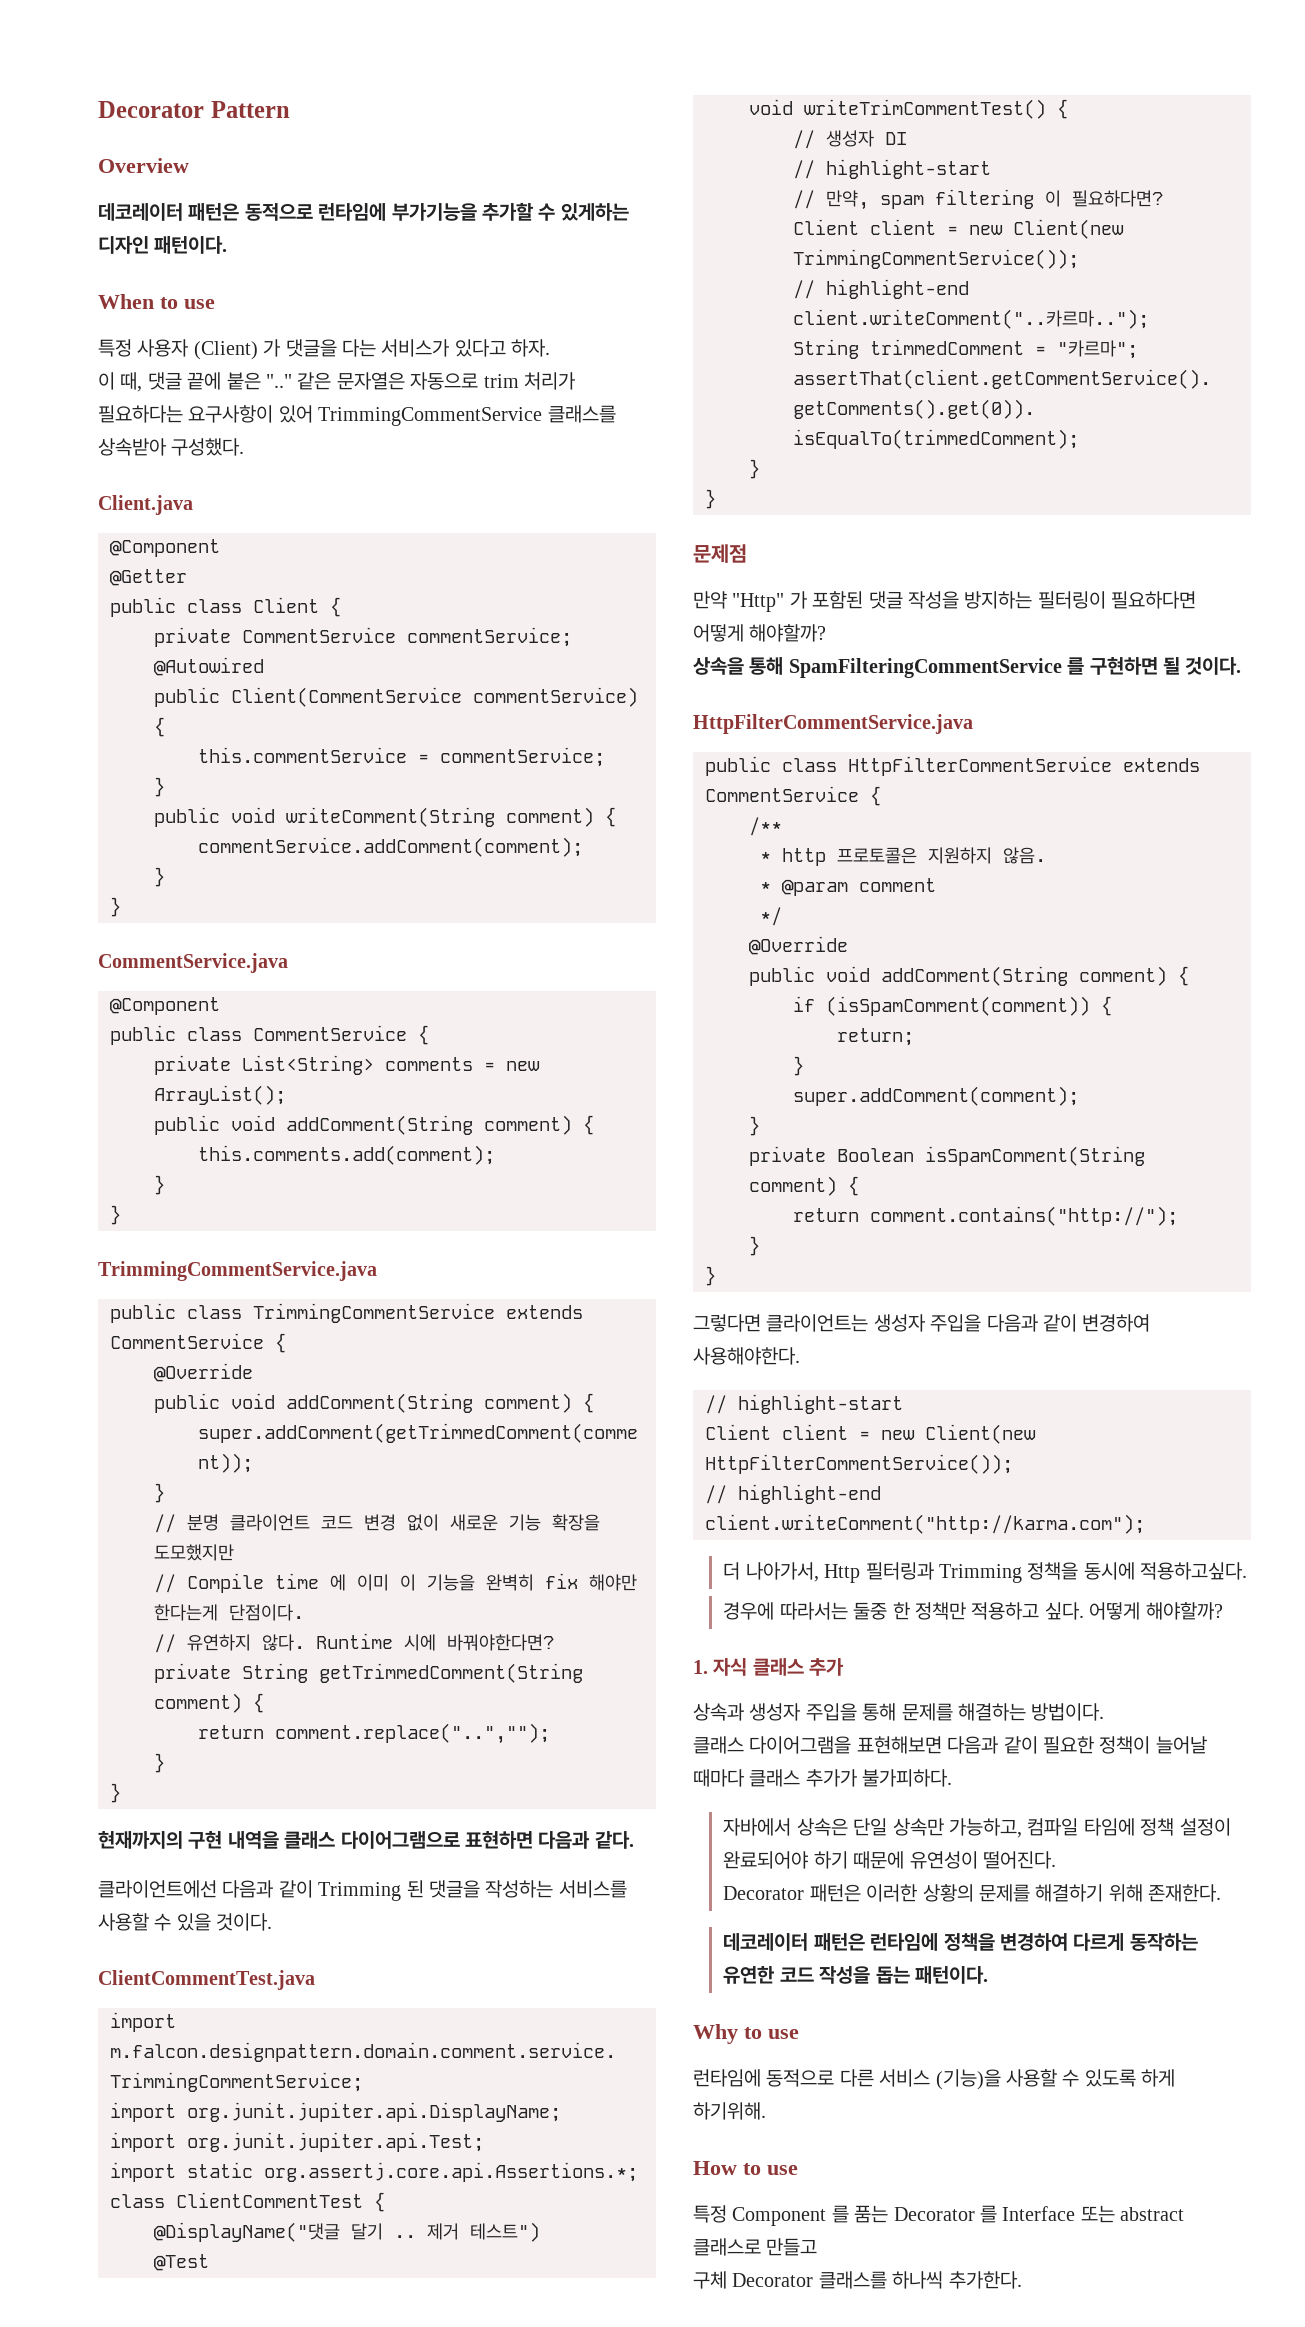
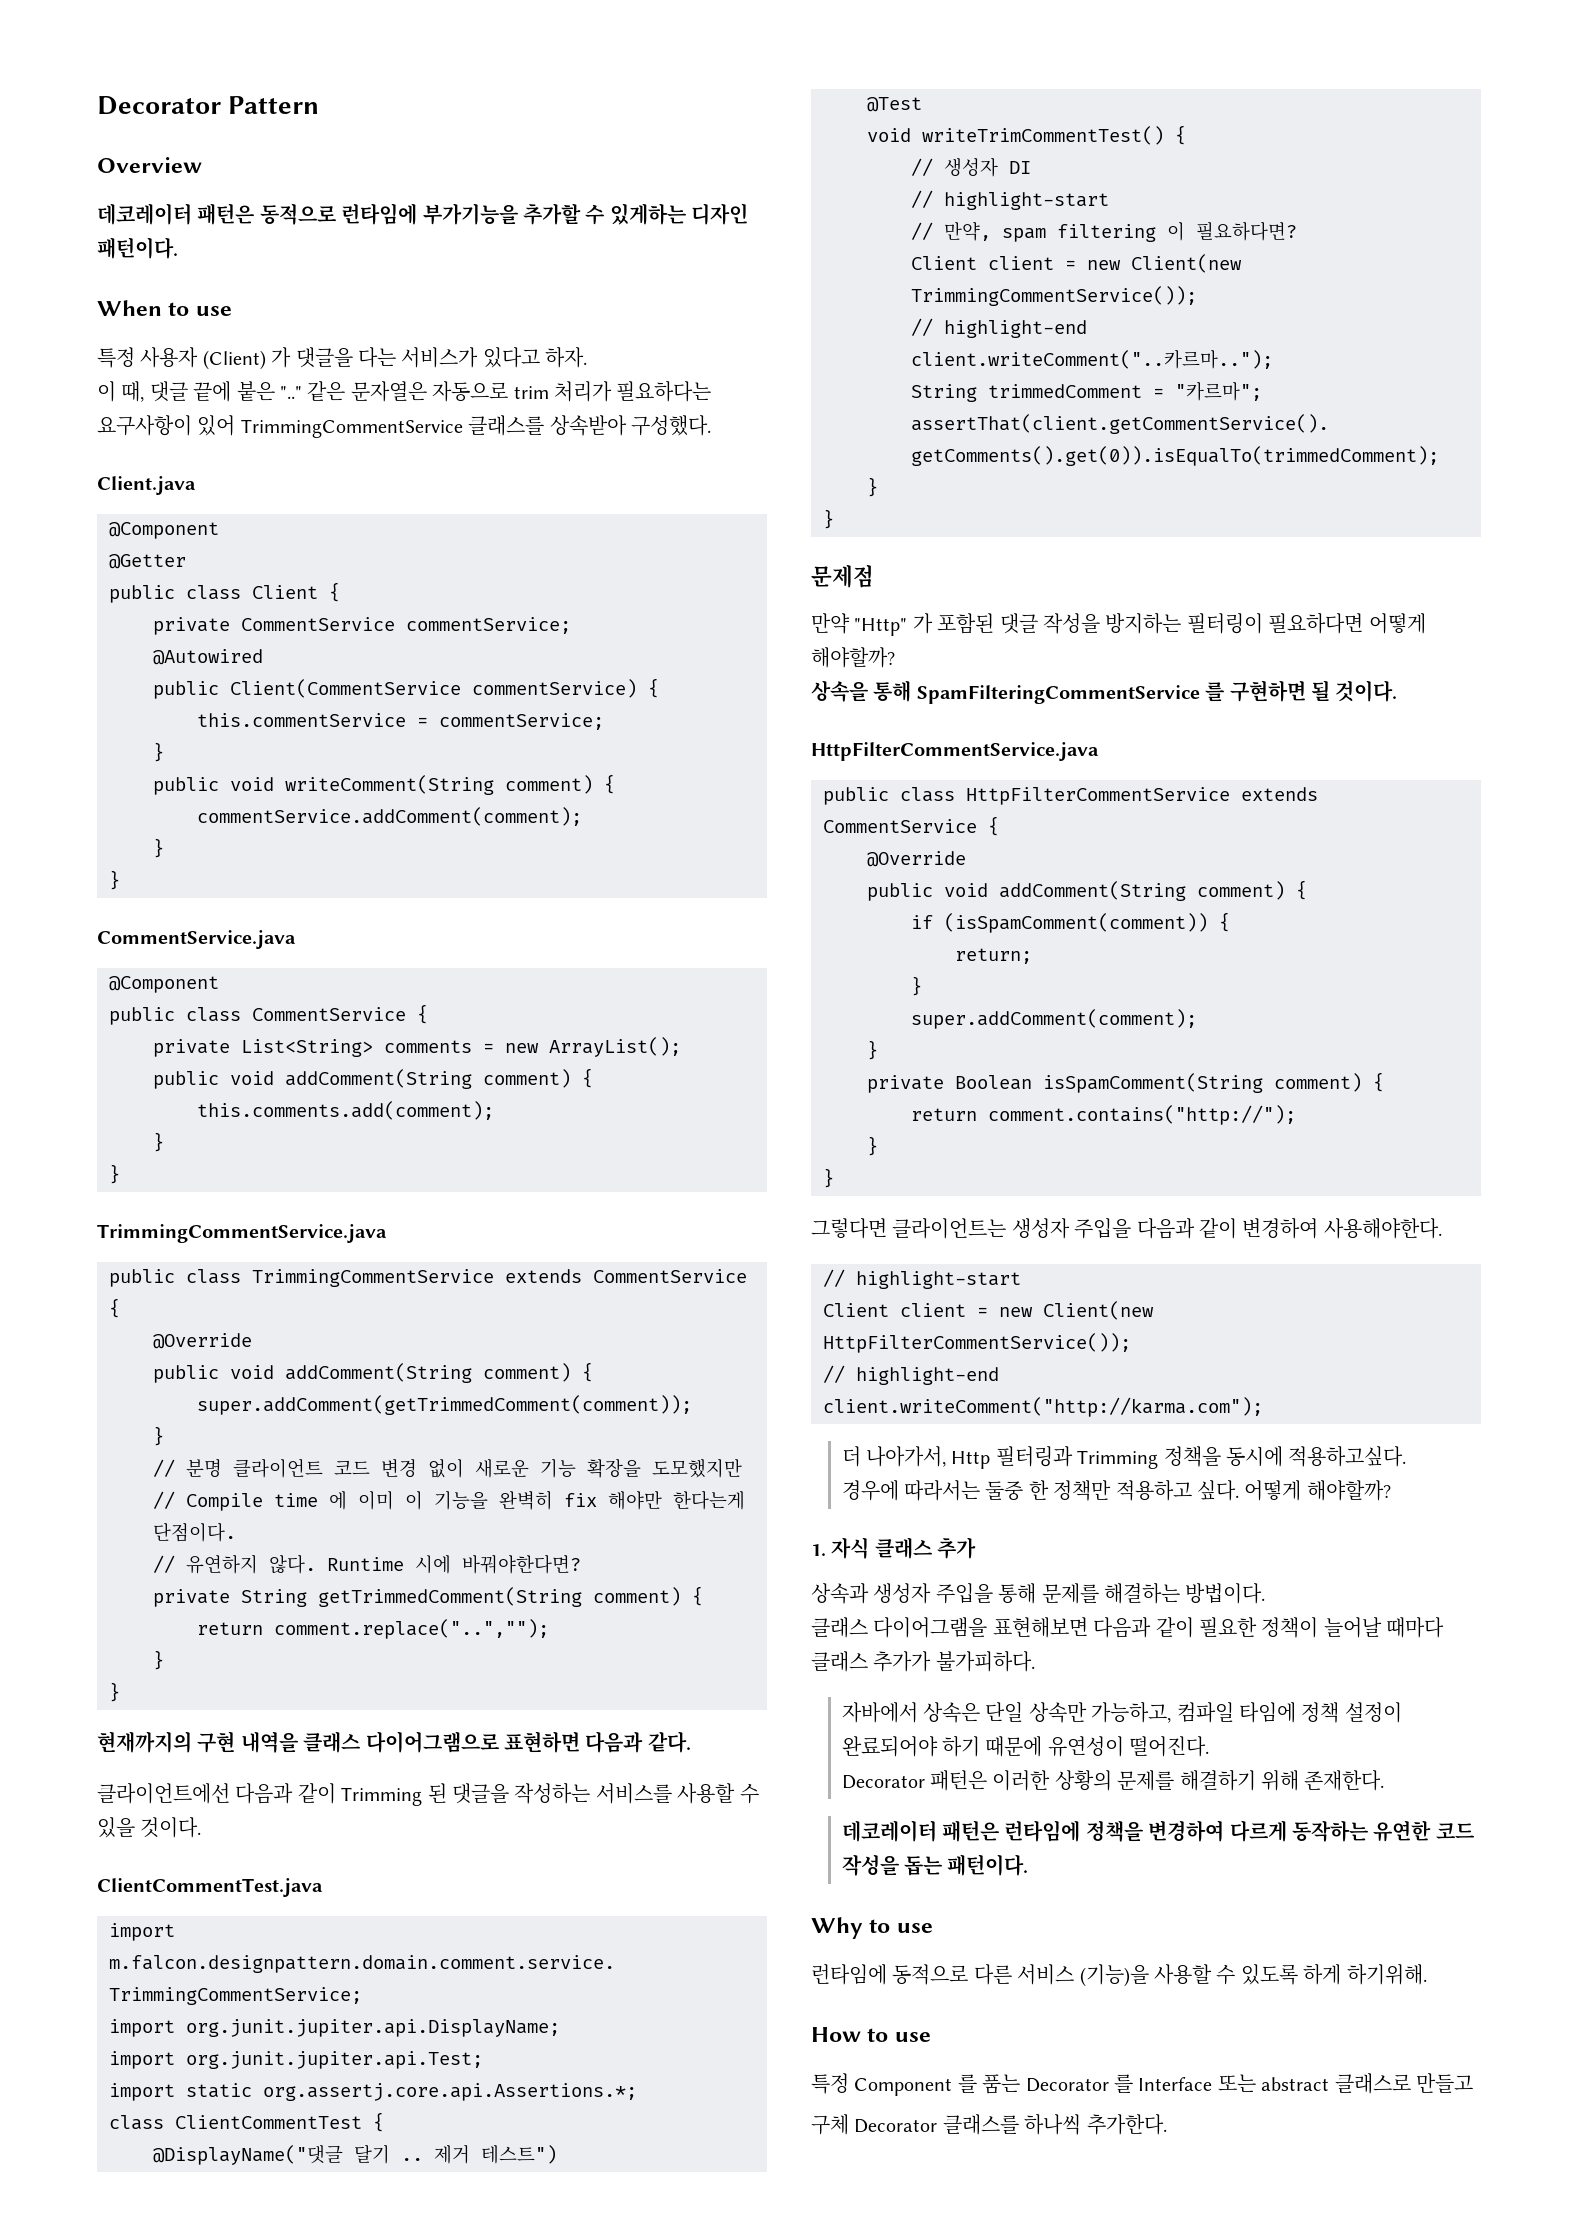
[749,817,782,836] [760,847,1046,866] [760,878,936,896] [760,907,782,926] // /** // * http 프로토콜은 지원하지 않음. // * @param comment // */ -> (999, 826) none

